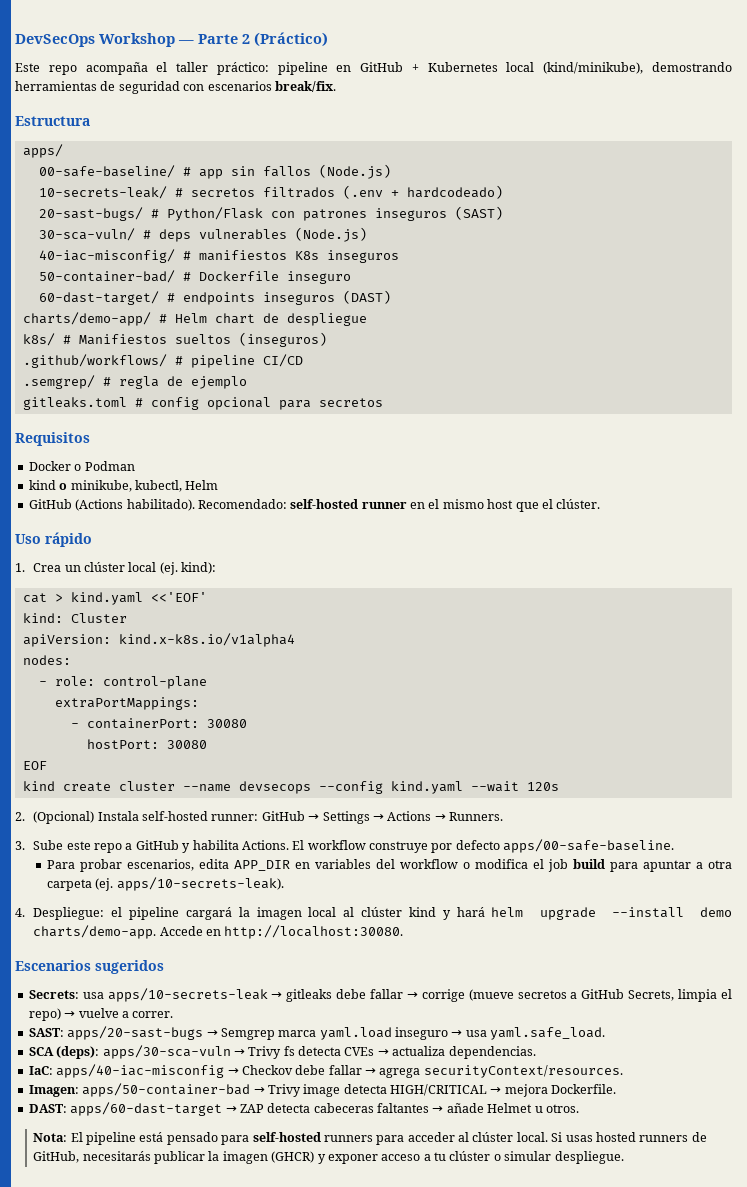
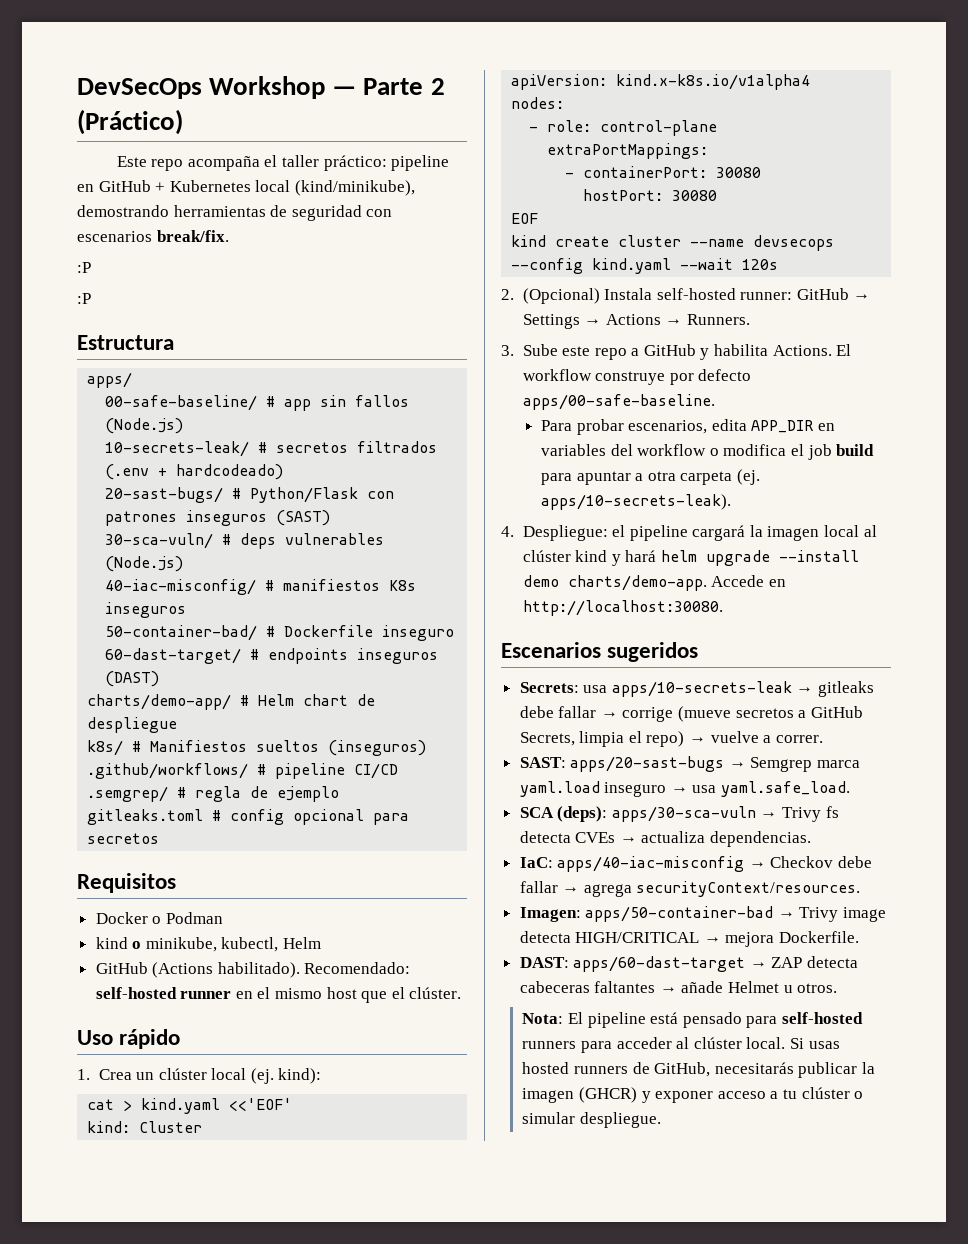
(336, 86) none -> [77,262,91,273] [77,293,91,304] // :P // :P

